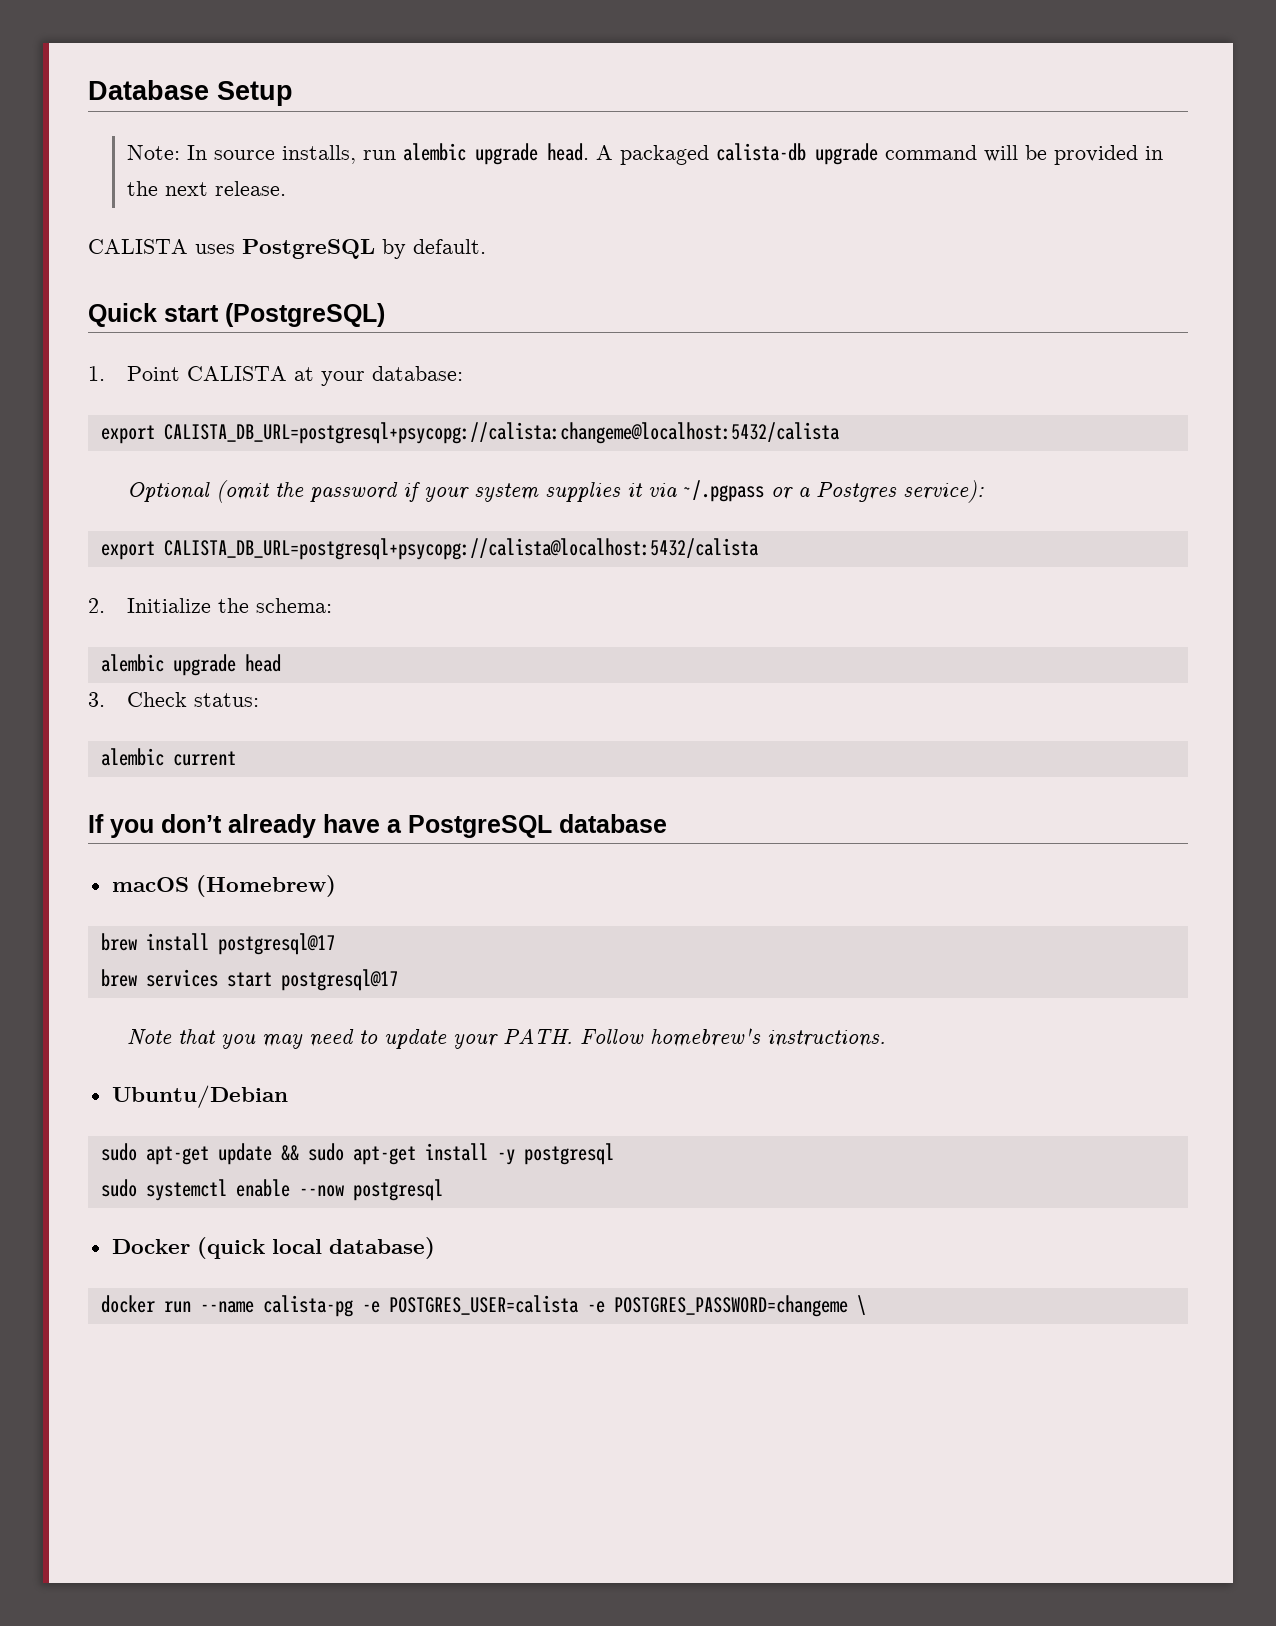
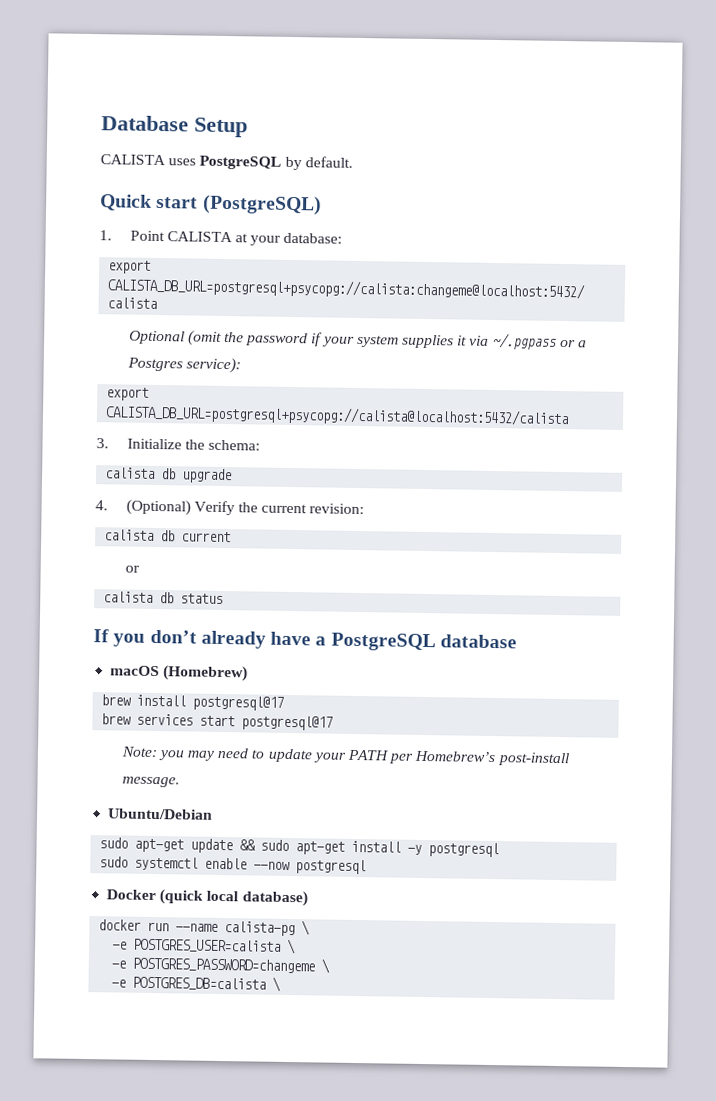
[126,143,1163,165] [126,181,286,196] // Note: In source installs, run alembic upgrade head. A packaged calista-db upgrade command will be provided in the next release. -> (248, 127) none
[88,598,105,613] 2. -> [96,438,109,449] 3.
[100,654,281,676] [88,692,259,707] [100,748,236,766] alembic upgrade head // 3. Check status: // alembic current -> [105,467,233,484] [95,499,365,516] [104,529,232,543] [124,565,140,573] [103,591,224,605] calista db upgrade // 4. (Optional) Verify the current revision: // calista db current // or // calista db status
[126,1029,216,1045] Note that -> [120,746,158,758] Note:
[502,1028,886,1047] PATH. Follow homebrew's instructions. -> [347,749,570,767] [121,776,180,788] PATH per Homebrew’s post-install message.
(353, 1306) none -> [301,920,311,936] \ //
(579, 1305) none -> [287,938,297,955] \ //
(866, 1305) none -> [111,976,282,992] // -e POSTGRES_DB=calista \

